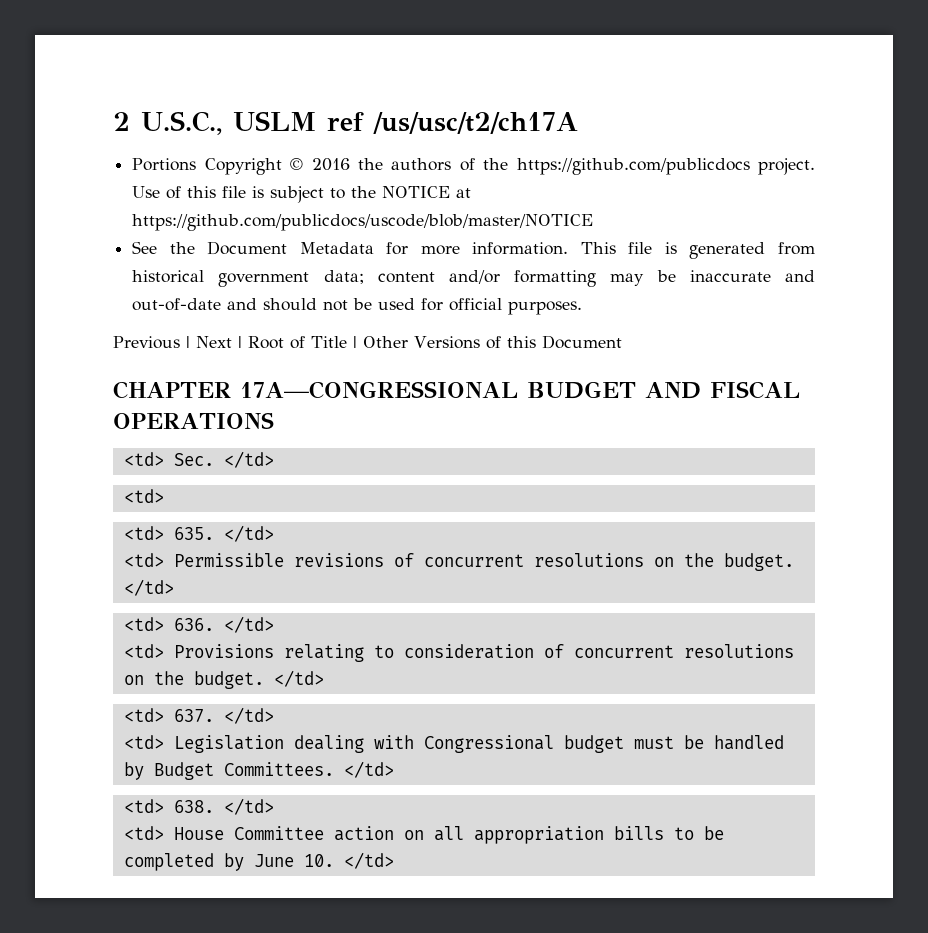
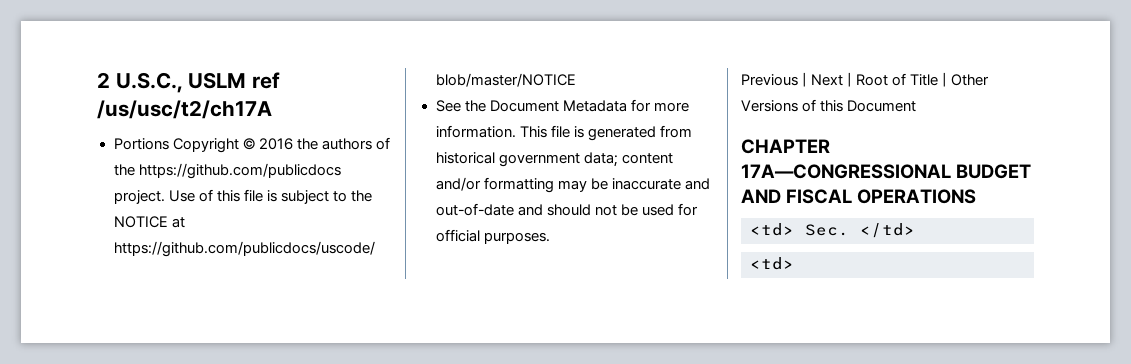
[123,525,274,542] [123,553,794,571] [123,579,174,596] [123,616,274,633] [123,644,794,662] [123,670,324,689] [123,707,274,724] [123,735,784,753] [123,761,394,780] [123,798,274,815] [123,826,724,844] [123,852,394,871] // <td> 635. </td> // <td> Permissible revisions of concurrent resolutions on the budget. </td> // <td> 636. </td> // <td> Provisions relating to consideration of concurrent resolutions on the budget. </td> // <td> 637. </td> // <td> Legislation dealing with Congressional budget must be handled by Budget Committees. </td> // <td> 638. </td> // <td> House Committee action on all appropriation bills to be completed by June 10. </td> -> (794, 263) none

